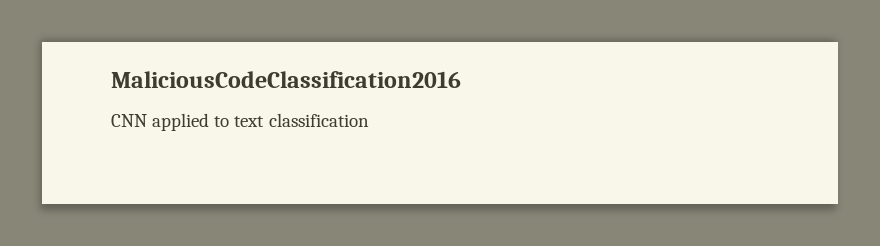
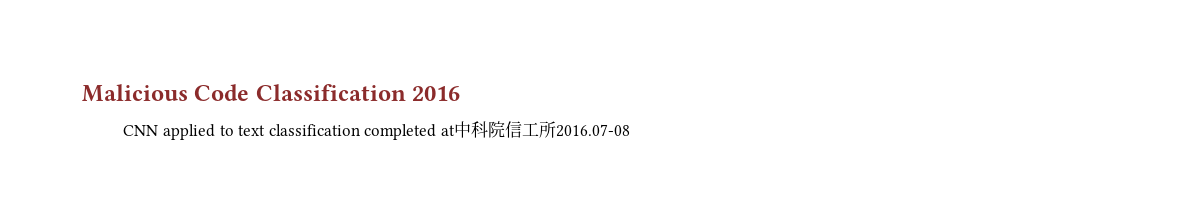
[111,71,461,88] MaliciousCodeClassification2016 -> [82,84,461,102] Malicious Code Classification 2016
(369, 120) none -> [364,121,630,140] completed at中科院信工所2016.07-08

